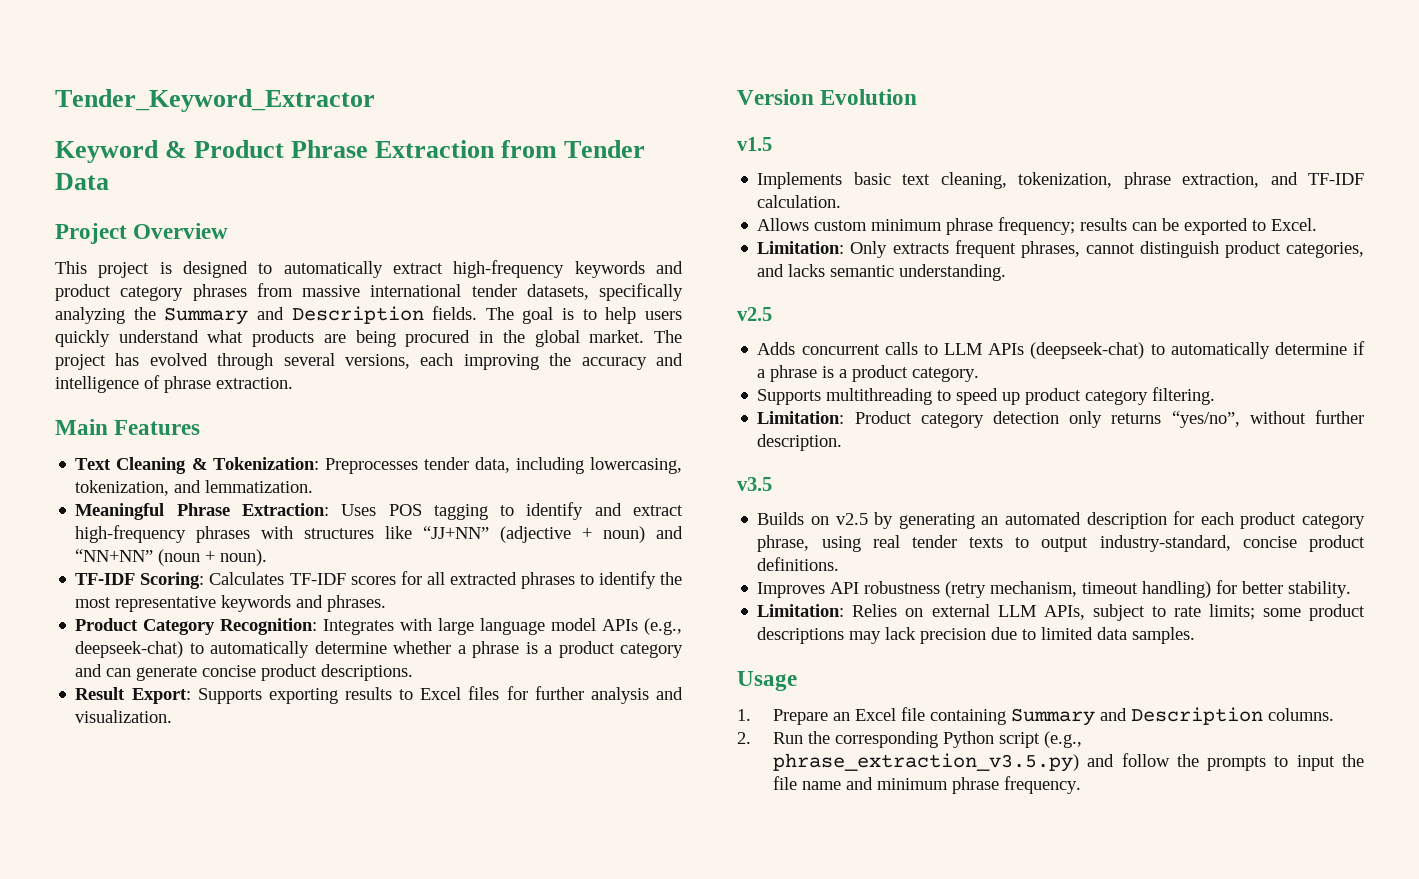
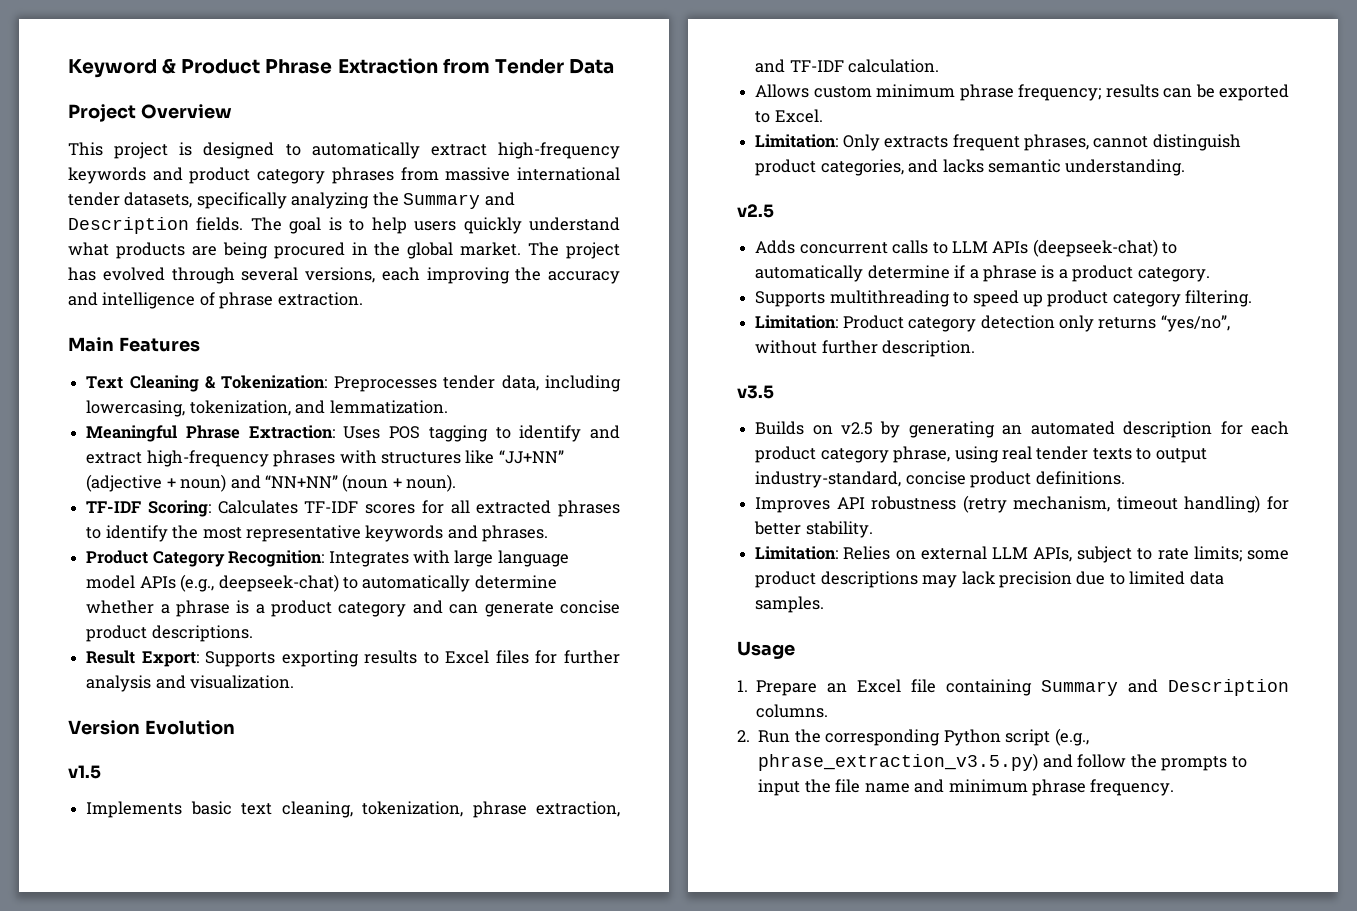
[55,89,375,112] Tender_Keyword_Extractor // -> (68, 68) none

